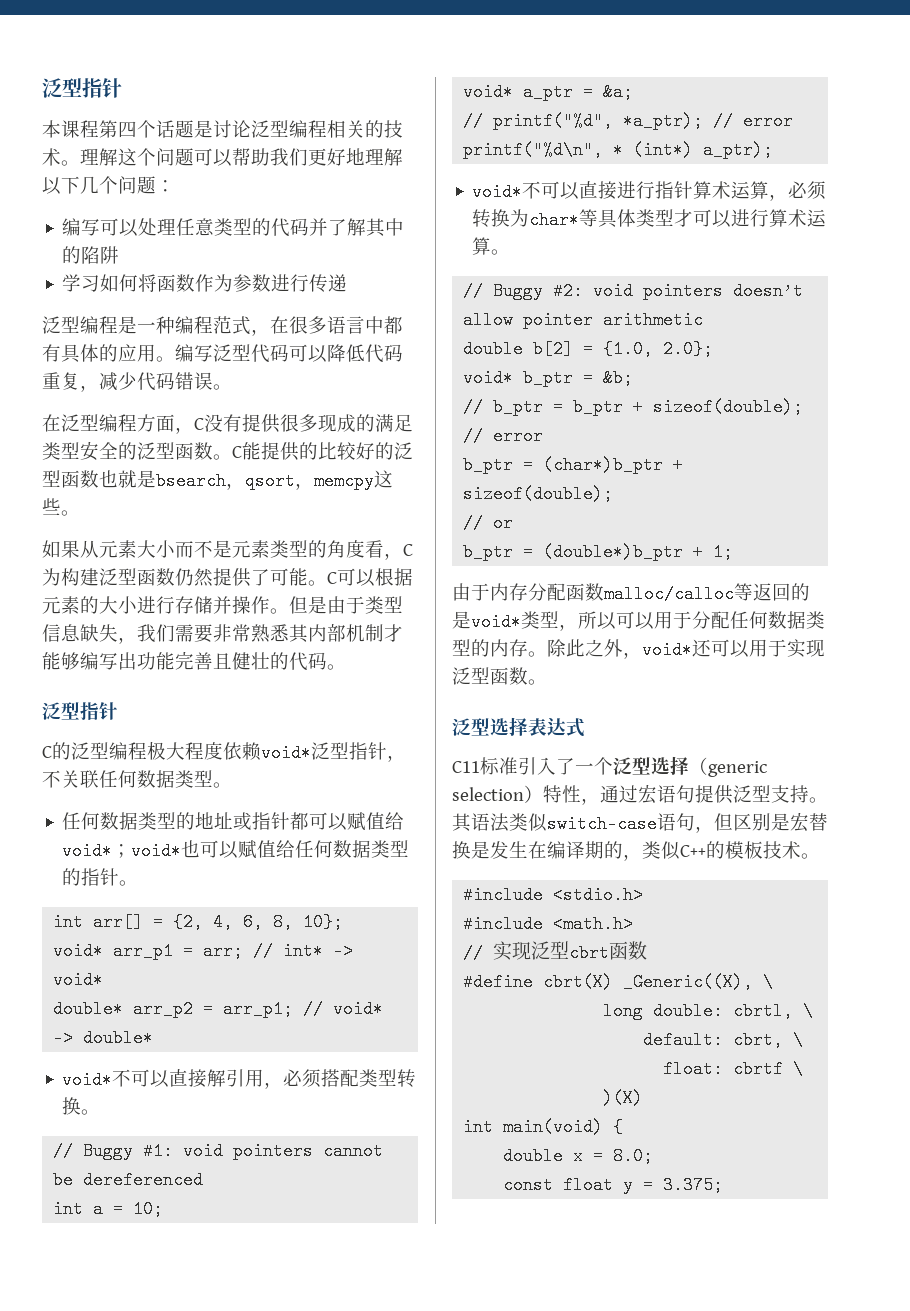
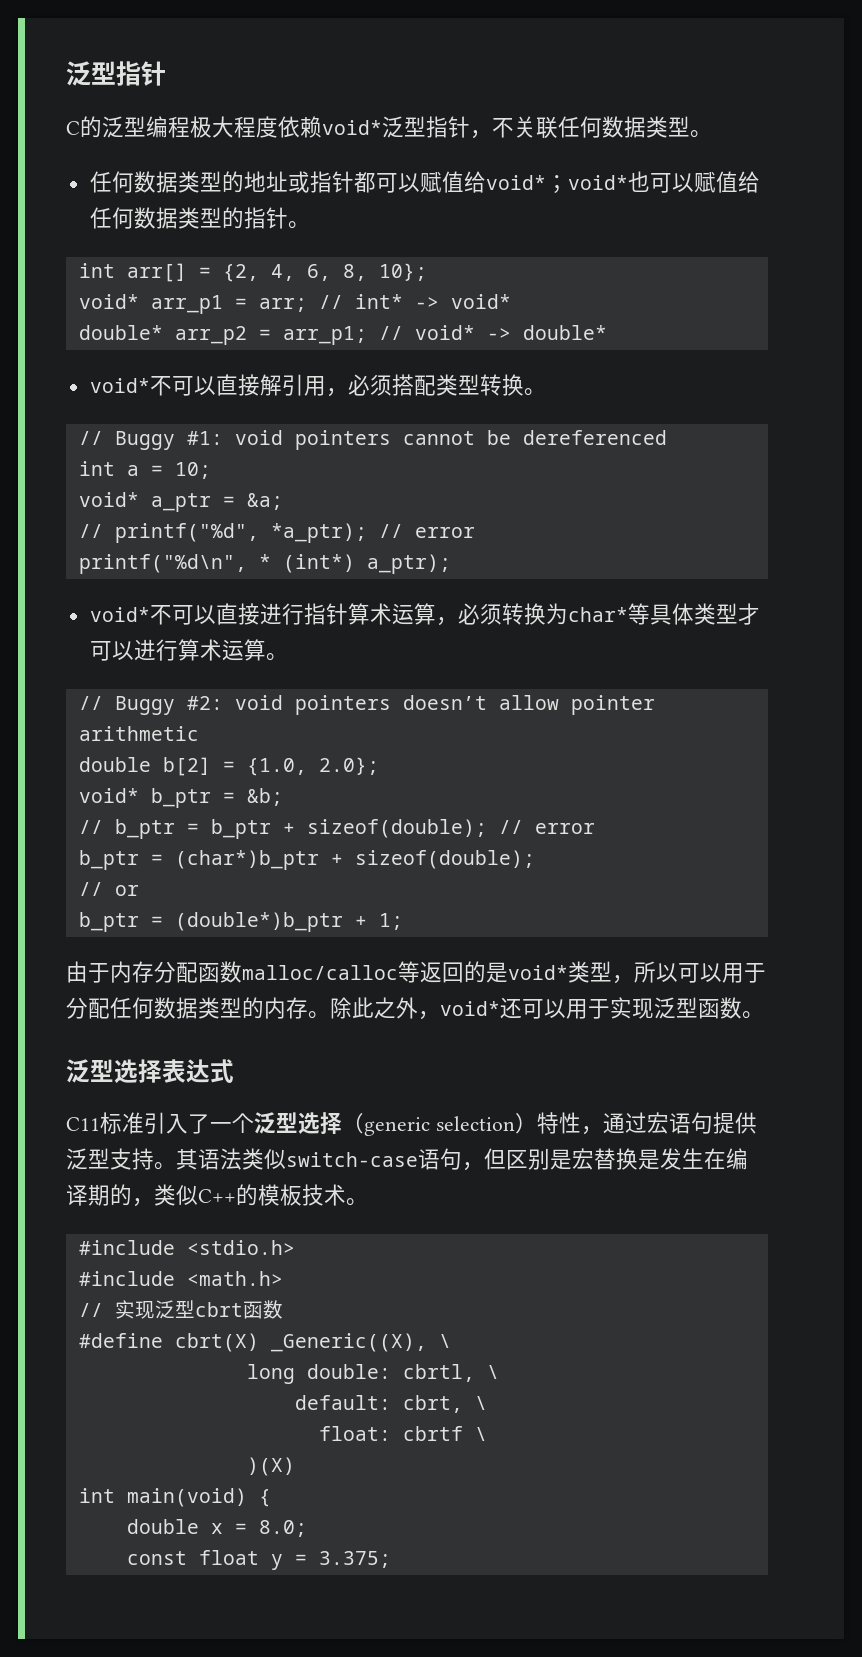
[42,78,122,98] [42,120,403,138] [42,148,403,167] [42,176,175,195] [62,218,405,237] [62,246,120,264] [62,274,348,293] [42,316,403,336] [42,344,403,363] [42,372,232,392] [42,414,413,434] [42,441,413,461] [42,470,393,490] [42,498,80,516] [42,540,413,560] [42,568,413,587] [42,596,403,614] [42,624,403,644] [42,651,346,671] [42,702,118,720] 泛型指针 // 本课程第四个话题是讨论泛型编程相关的技术。理解这个问题可以帮助我们更好地理解以下几个问题： // 编写可以处理任意类型的代码并了解其中的陷阱 // 学习如何将函数作为参数进行传递 // 泛型编程是一种编程范式，在很多语言中都有具体的应用。编写泛型代码可以降低代码重复，减少代码错误。 // 在泛型编程方面，C没有提供很多现成的满足类型安全的泛型函数。C能提供的比较好的泛型函数也就是bsearch，qsort，memcpy这些。 // 如果从元素大小而不是元素类型的角度看，C为构建泛型函数仍然提供了可能。C可以根据元素的大小进行存储并操作。但是由于类型信息缺失，我们需要非常熟悉其内部机制才能够编写出功能完善且健壮的代码。 // 泛型指针 -> [66,61,166,86] 泛型指针

